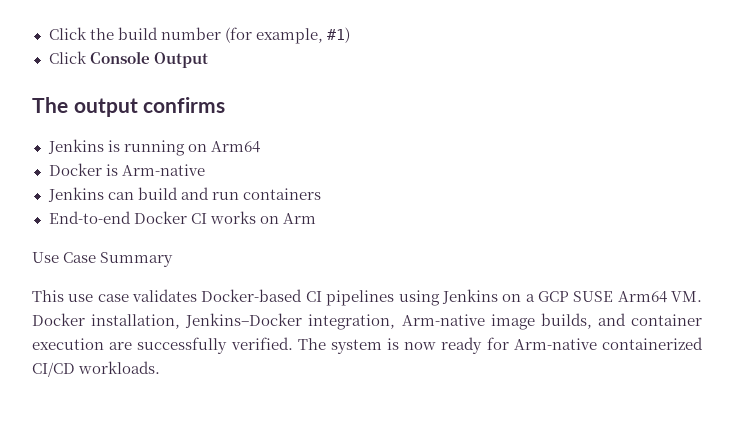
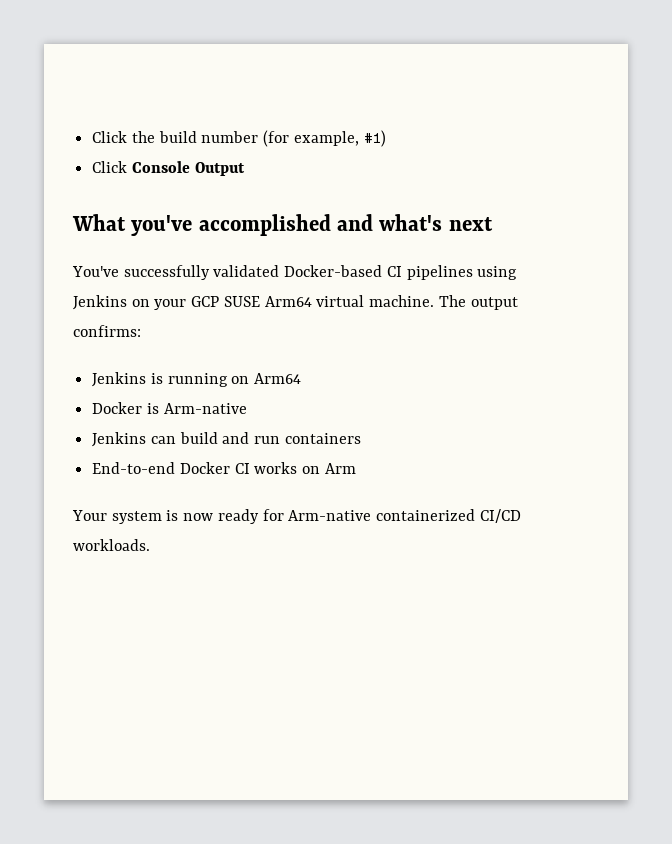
(208, 60) none -> [72,214,493,236] [72,265,518,280] [73,295,435,310] What you've accomplished and what's next // You've successfully validated Docker-based CI pipelines using Jenkins on your GCP SUSE Arm64 virtual machine.
[143,97,226,113] confirms -> [73,325,141,337] confirms:
[32,252,174,267] [32,289,703,306] [32,313,702,330] [32,337,326,354] Use Case Summary // This use case validates Docker-based CI pipelines using Jenkins on a GCP SUSE Arm64 VM. Docker installation, Jenkins–Docker integration, Arm-native image builds, and container execution are successfully verified. The -> [72,510,107,521] Your

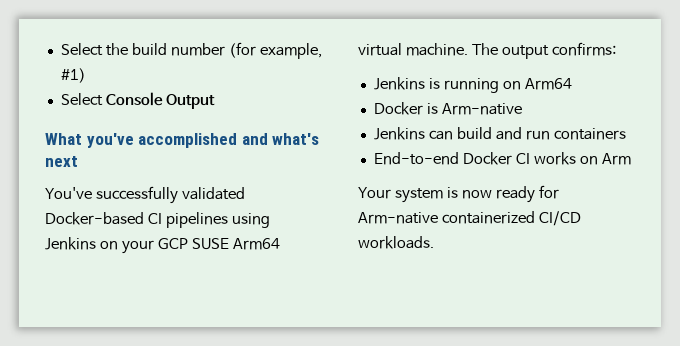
[92,131,128,143] Click -> [60,43,103,56] Select
[92,161,128,173] Click -> [60,93,103,106] Select

